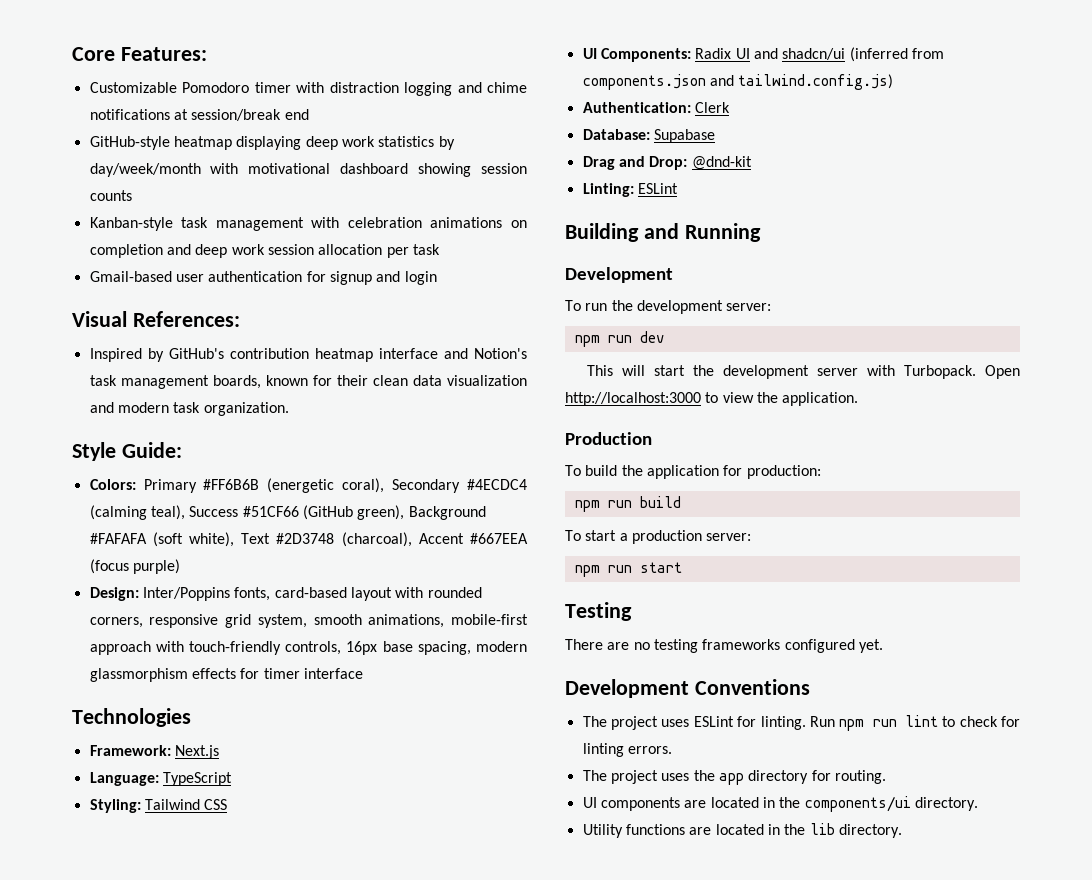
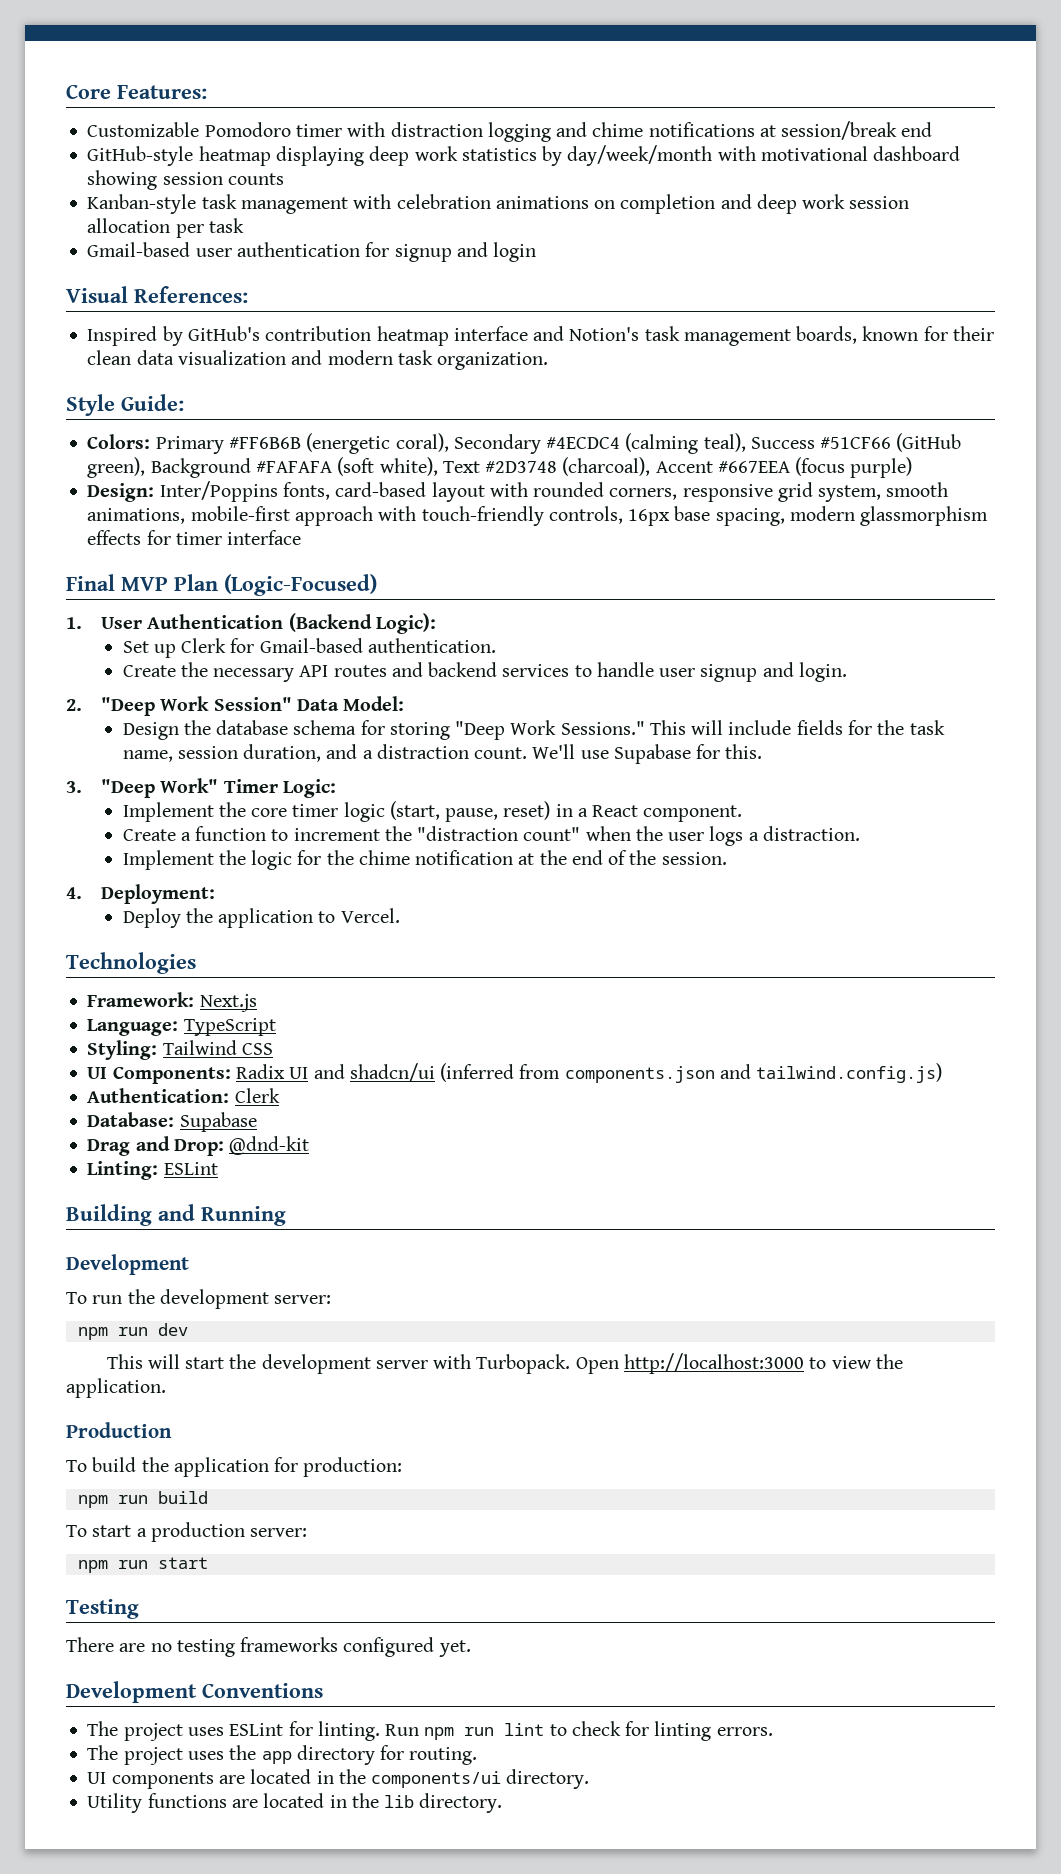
(363, 673) none -> [66,574,377,596] [66,613,436,634] [122,638,496,658] [122,662,848,682] [66,696,405,716] [122,720,945,740] [122,744,763,764] [66,778,336,798] [122,801,743,822] [122,826,861,846] [122,850,727,870] [66,884,216,904] [122,908,400,928] // Final MVP Plan (Logic-Focused) // 1. User Authentication (Backend Logic): // Set up Clerk for Gmail-based authentication. // Create the necessary API routes and backend services to handle user signup and login. // 2. "Deep Work Session" Data Model: // Design the database schema for storing "Deep Work Sessions." This will include fields for the task name, session duration, and a distraction count. We'll use Supabase for this. // 3. "Deep Work" Timer Logic: // Implement the core timer logic (start, pause, reset) in a React component. // Create a function to increment the "distraction count" when the user logs a distraction. // Implement the logic for the chime notification at the end of the session. // 4. Deployment: // Deploy the application to Vercel.

